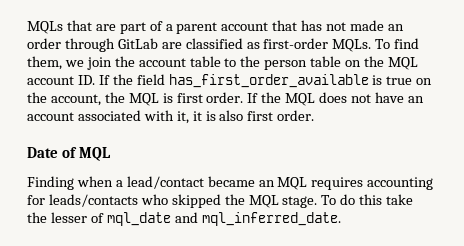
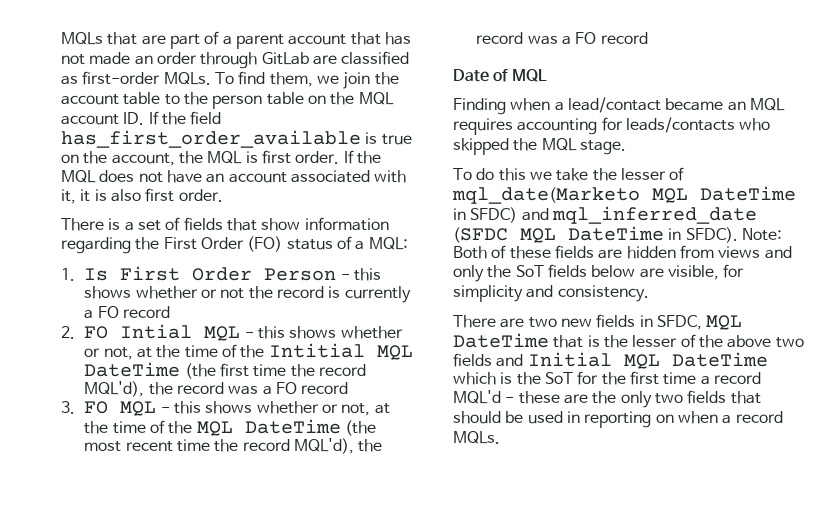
(315, 115) none -> [61,217,389,231] [61,236,408,254] [61,266,381,281] [84,286,411,303] [84,306,170,319] [61,324,403,341] [84,343,413,360] [84,362,366,379] [84,381,349,397] [61,401,390,416] [84,419,376,436] [84,438,383,454] [476,32,648,45] // There is a set of fields that show information regarding the First Order (FO) status of a MQL: // 1. Is First Order Person - this shows whether or not the record is currently a FO record // 2. FO Intial MQL - this shows whether or not, at the time of the Intitial MQL DateTime (the first time the record MQL'd), the record was a FO record // 3. FO MQL - this shows whether or not, at the time of the MQL DateTime (the most recent time the record MQL'd), the record was a FO record
(318, 202) none -> (626, 147) //
(383, 199) none -> [529,171,552,180] we
[106,212,341,226] mql_date and mql_inferred_date. -> [452,186,796,204] [453,206,757,224] [453,226,782,243] [453,245,792,259] [453,264,745,282] [453,285,649,302] [453,314,743,330] [453,333,804,348] [453,352,768,369] [453,371,761,385] [453,390,761,408] [453,411,783,428] [453,431,500,444] mql_date(Marketo MQL DateTime in SFDC) and mql_inferred_date (SFDC MQL DateTime in SFDC). Note: Both of these fields are hidden from views and only the SoT fields below are visible, for simplicity and consistency. // There are two new fields in SFDC, MQL DateTime that is the lesser of the above two fields and Initial MQL DateTime which is the SoT for the first time a record MQL'd - these are the only two fields that should be used in reporting on when a record MQLs.

